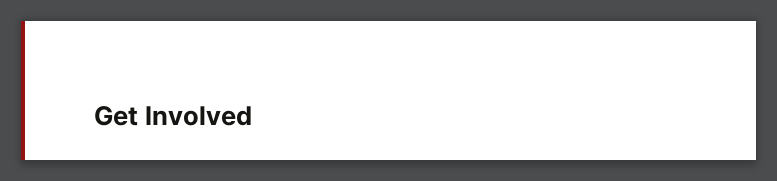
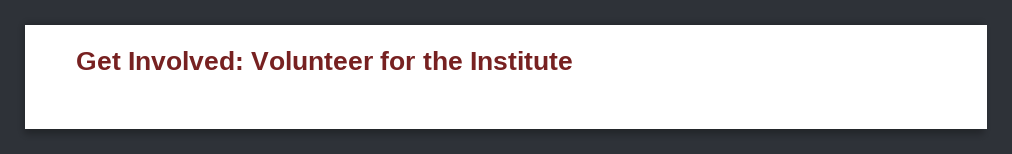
[145,106,253,126] Involved -> [128,51,573,70] Involved: Volunteer for the Institute

